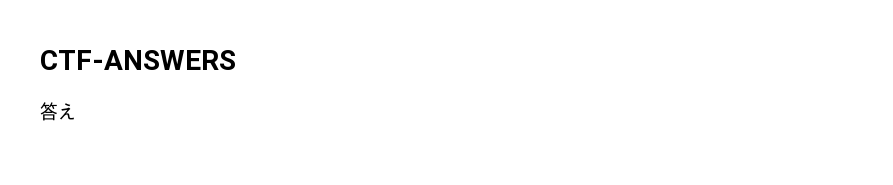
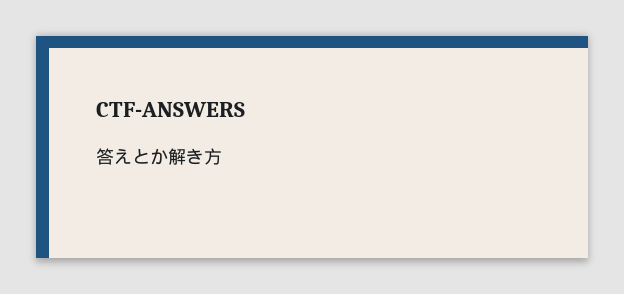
(76, 111) none -> [132,148,222,165] とか解き方

